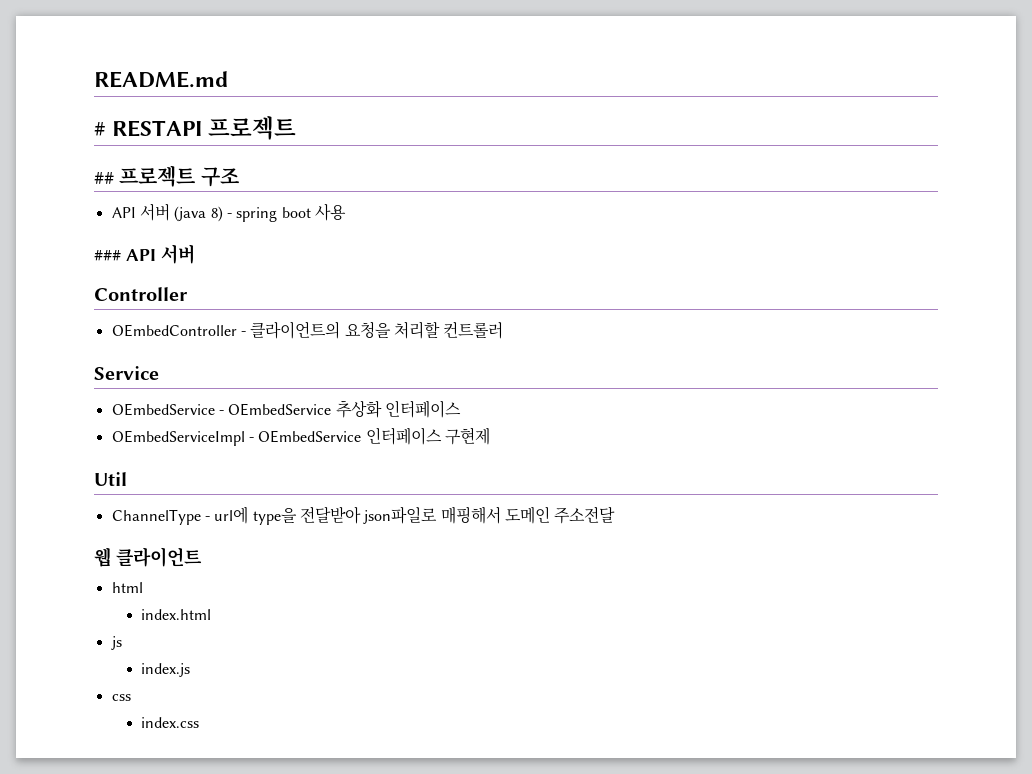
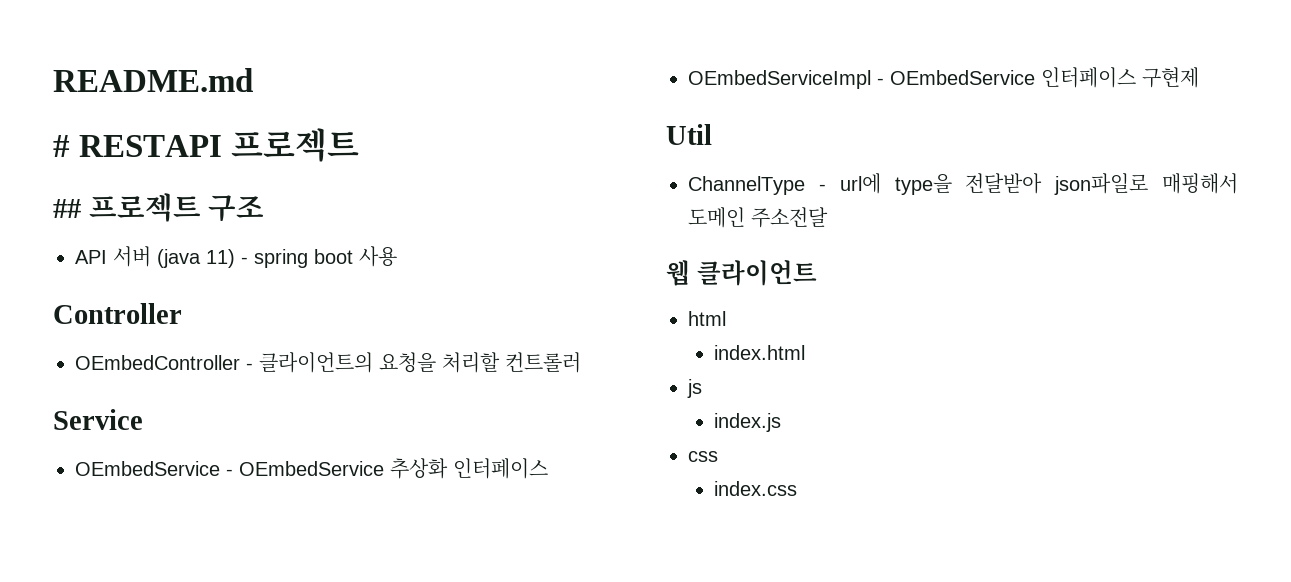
[210,206,223,222] 8) -> [206,249,235,268] 11)
[94,244,195,264] // ### API 서버 -> (397, 256) none

